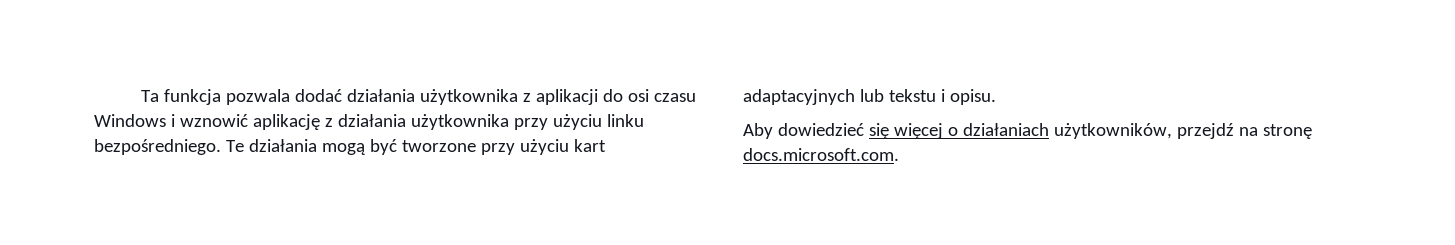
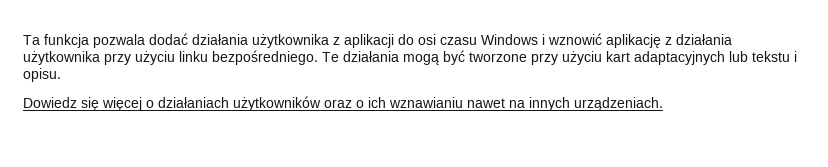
[743,123,864,139] Aby dowiedzieć -> [23,97,77,108] Dowiedz
[1053,123,1312,139] [743,148,899,161] użytkowników, przejdź na stronę docs.microsoft.com. -> [233,96,663,111] użytkowników oraz o ich wznawianiu nawet na innych urządzeniach.

